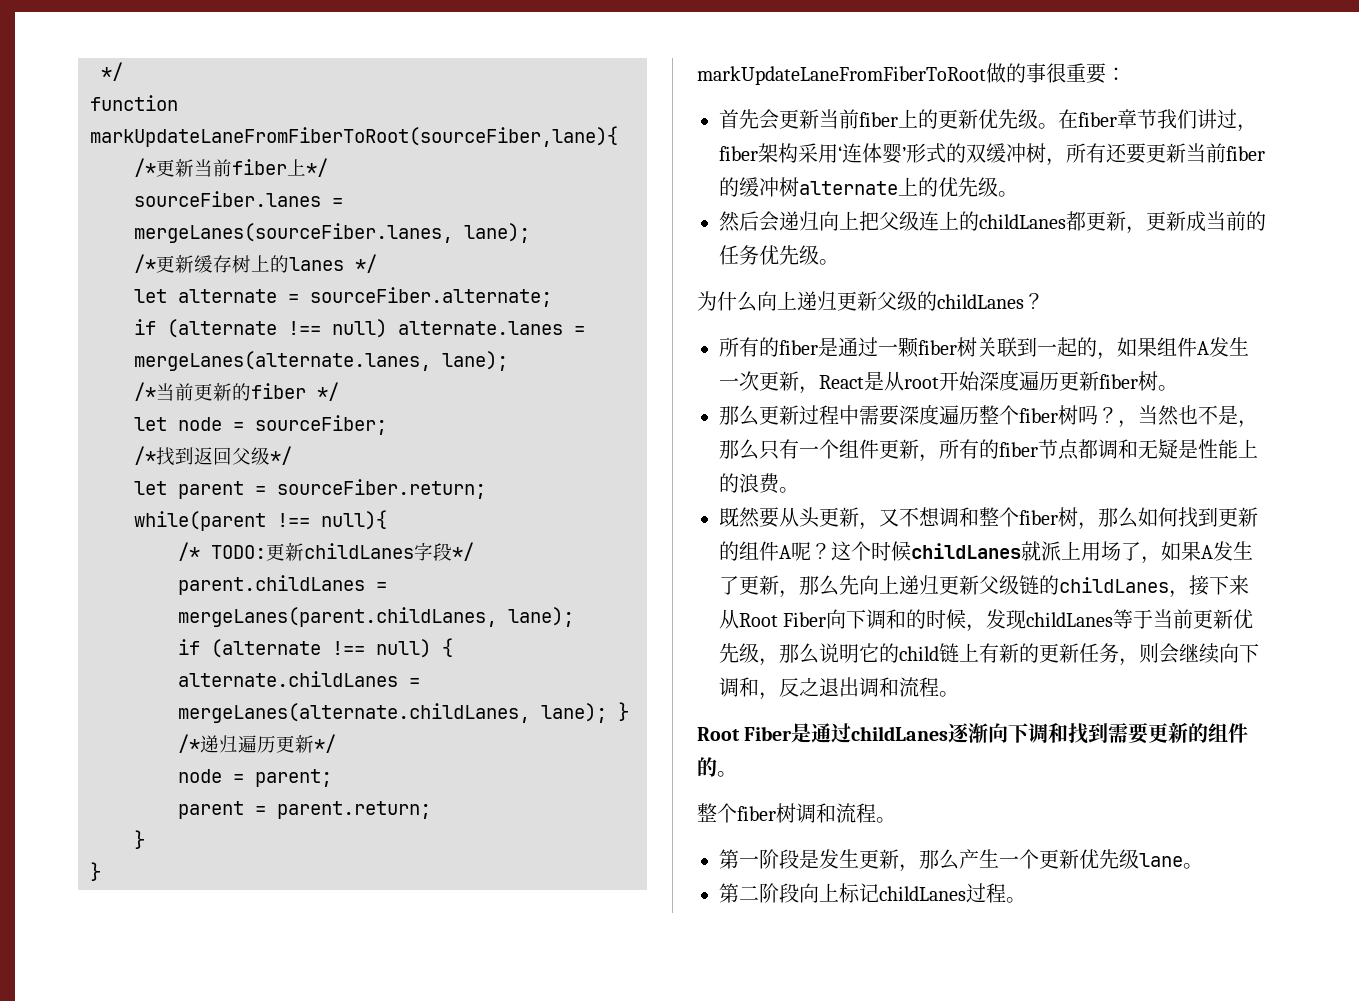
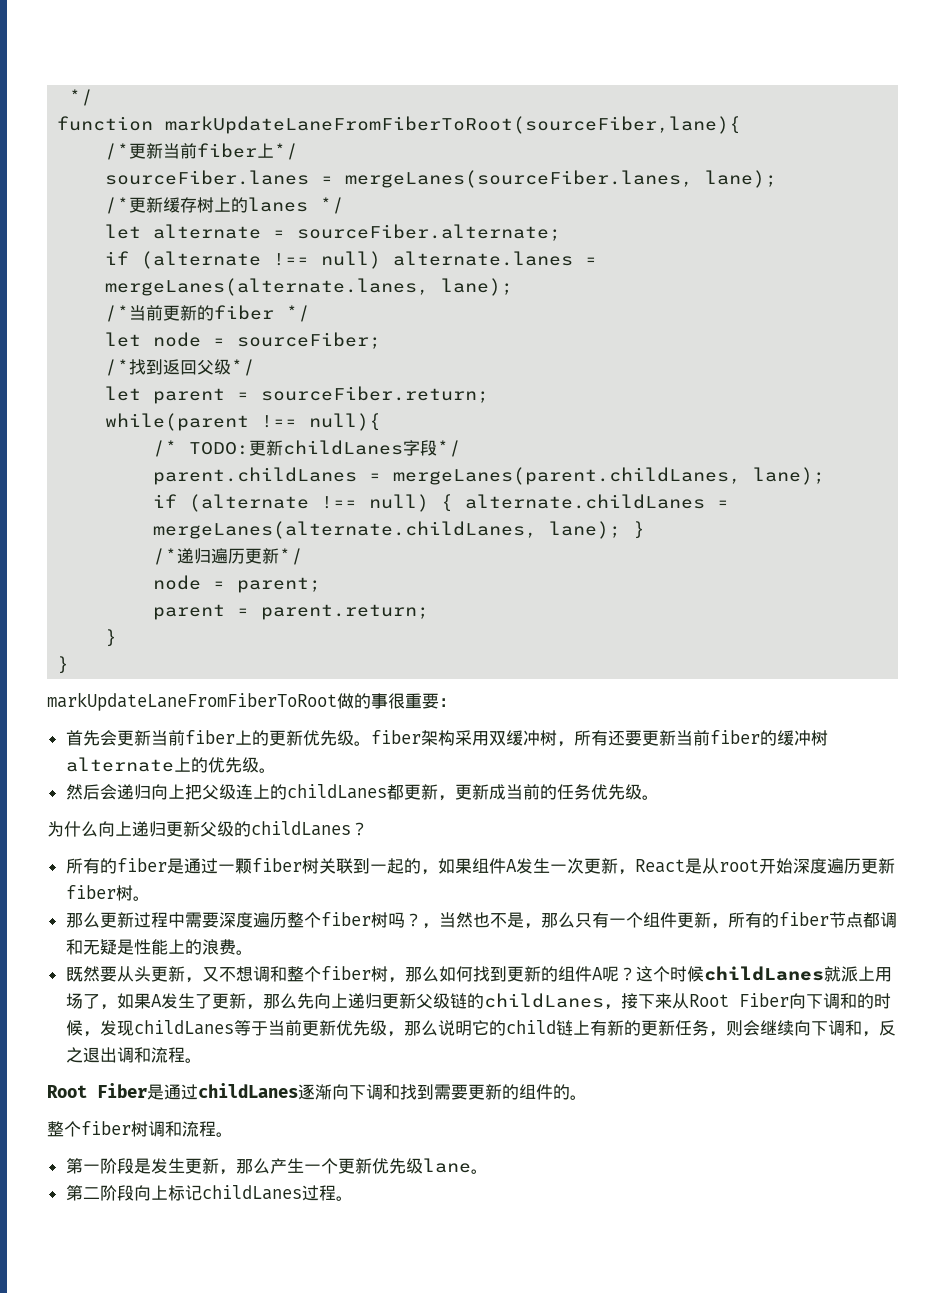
[1058,109,1257,132] [719,143,966,164] 在fiber章节我们讲过，fiber架构采用‘连体婴’形式的 -> [370,730,489,746] fiber架构采用

